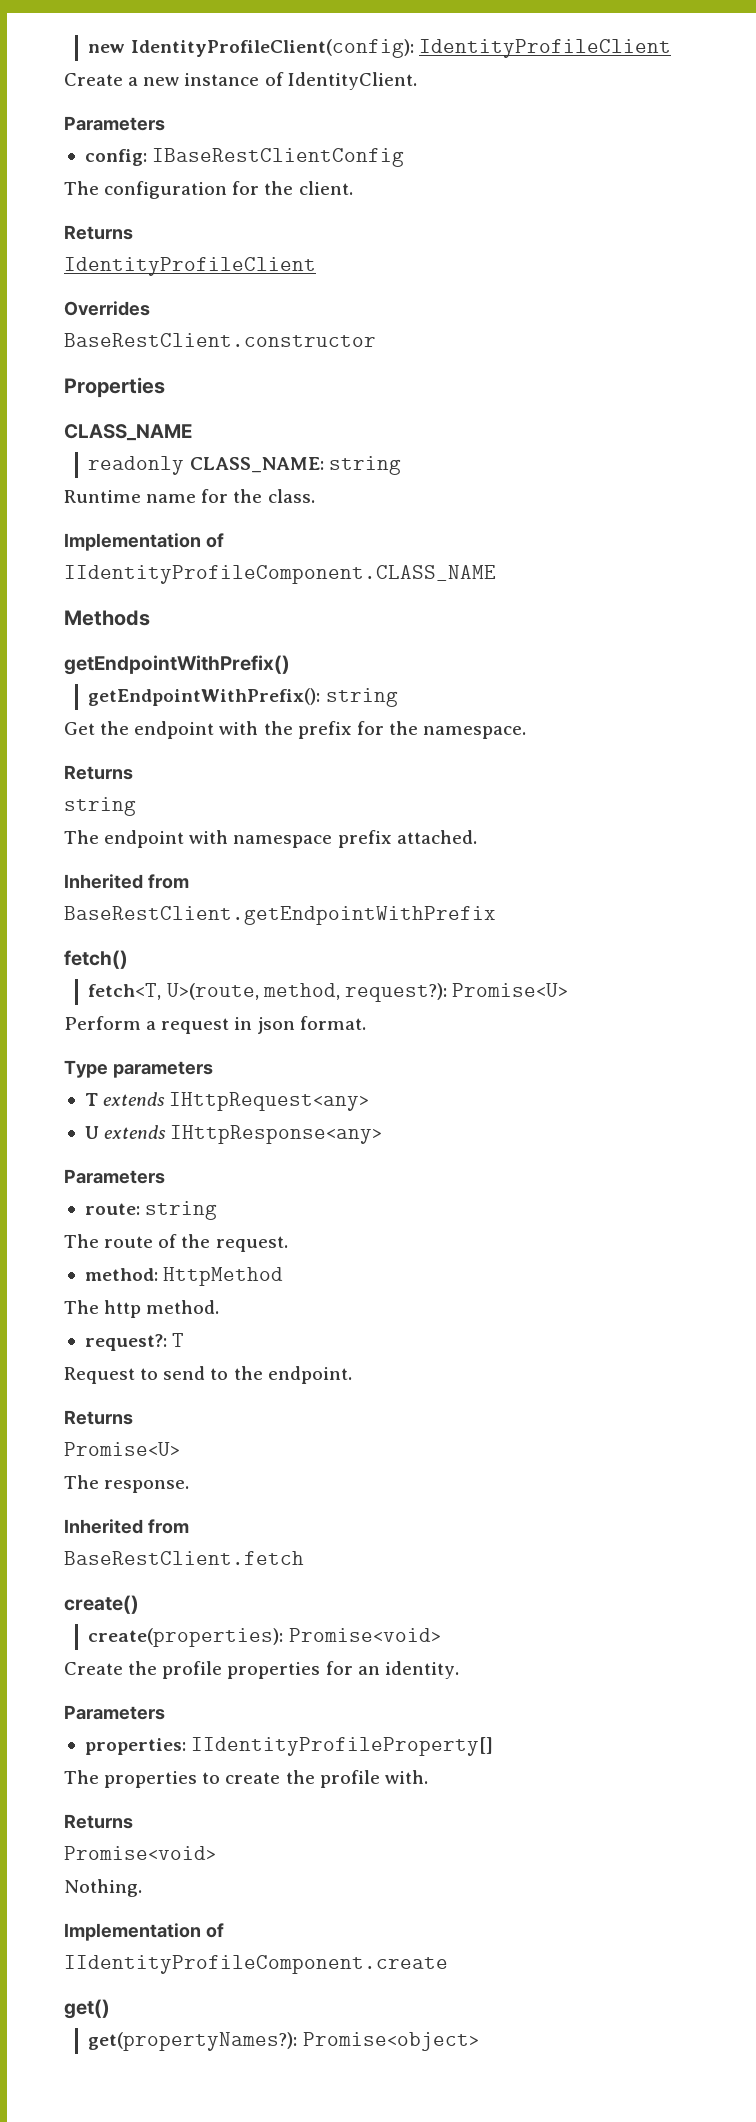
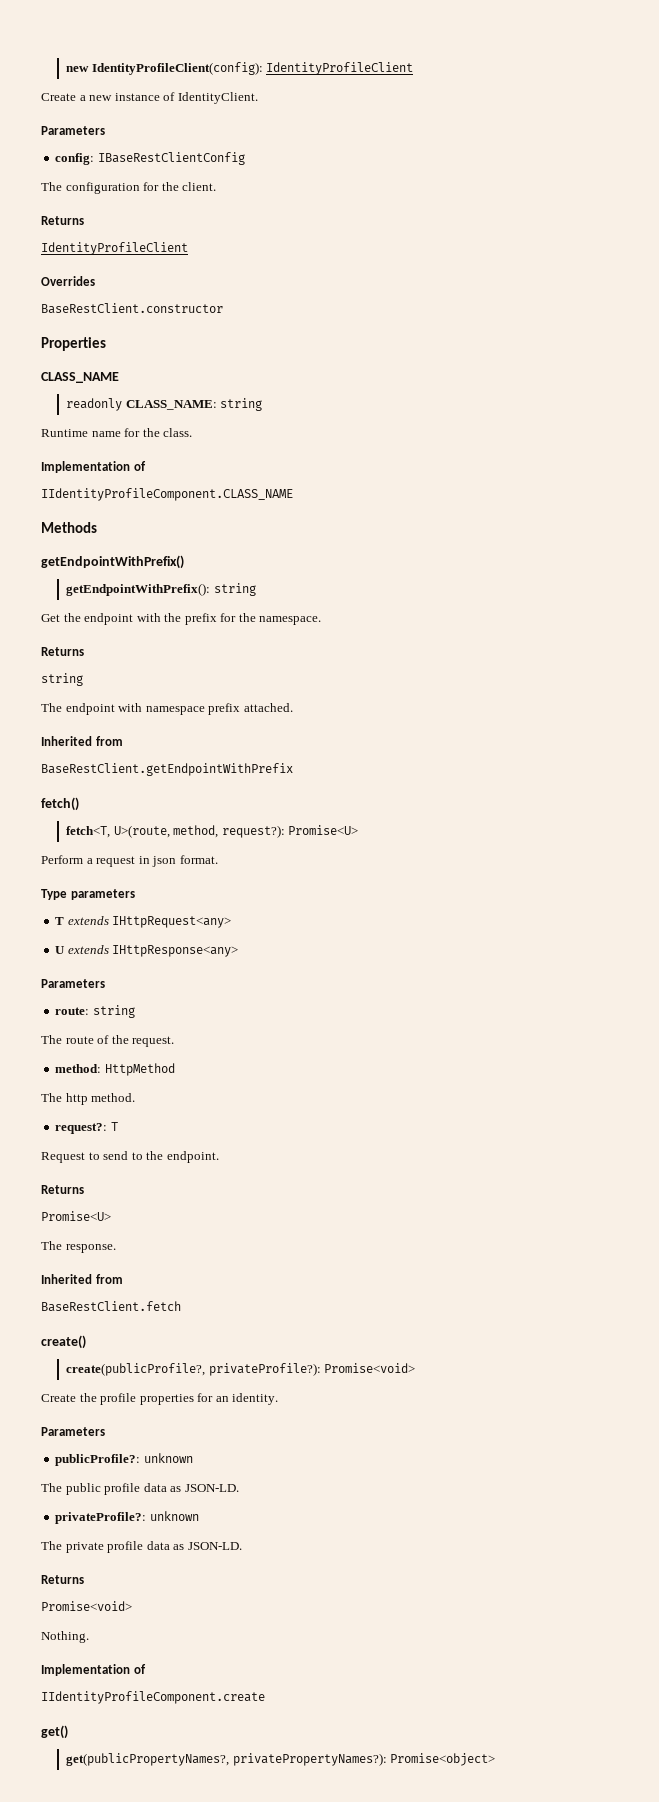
[88,1628,284,1647] create(properties): -> [66,1363,321,1376] create(publicProfile?, privateProfile?):
[84,1737,494,1756] [64,1770,428,1788] properties: IIdentityProfileProperty[] // The properties to create the profile with. -> [55,1453,193,1466] [41,1483,239,1495] [55,1511,199,1524] [41,1541,242,1553] publicProfile?: unknown // The public profile data as JSON-LD. // privateProfile?: unknown // The private profile data as JSON-LD.
[88,2032,298,2051] get(propertyNames?): -> [66,1753,387,1766] get(publicPropertyNames?, privatePropertyNames?):

